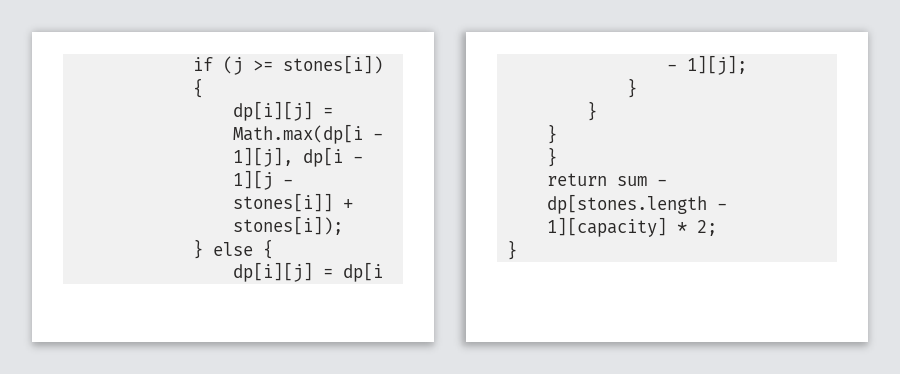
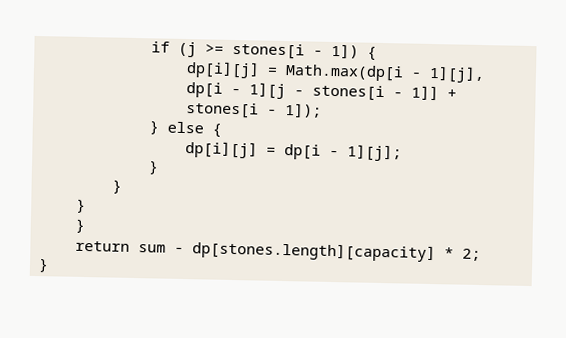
[283,55,384,74] stones[i]) -> [232,42,359,60] stones[i - 1])
[233,193,354,212] [233,216,344,235] stones[i]] + stones[i]); -> [312,84,457,102] [186,102,322,119] stones[i - 1]] + stones[i - 1]);
[547,194,728,214] [547,217,668,237] dp[stones.length - 1][capacity] -> [192,241,436,263] dp[stones.length][capacity]

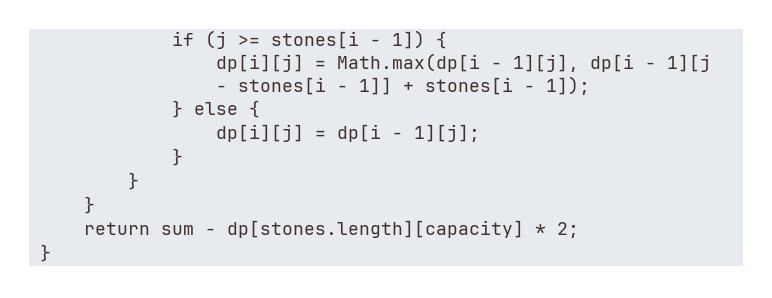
[75,218,85,233] // } -> (96, 205) none

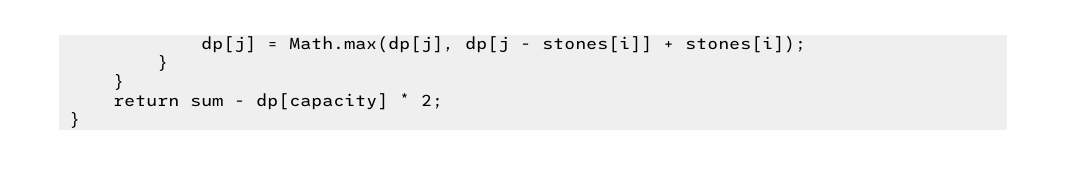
[172,30,448,49] [216,53,712,72] [216,76,591,95] [172,100,261,118] [216,124,481,142] [172,148,184,166] if (j >= stones[i - 1]) { // dp[i][j] = Math.max(dp[i - 1][j], dp[i - 1][j - stones[i - 1]] + stones[i - 1]); // } else { // dp[i][j] = dp[i - 1][j]; // } -> [201,36,807,53] dp[j] = Math.max(dp[j], dp[j - stones[i]] + stones[i]);
[227,220,525,238] dp[stones.length][capacity] -> [256,93,389,110] dp[capacity]

